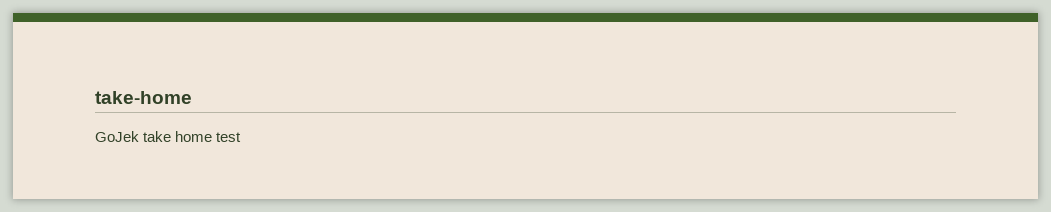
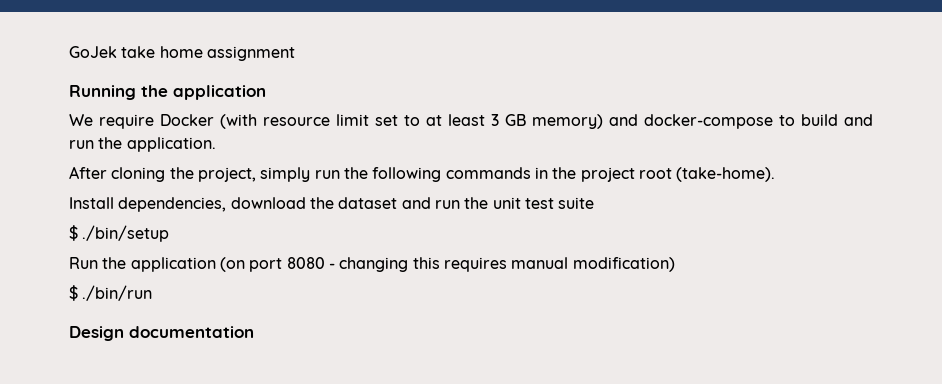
[95,91,192,104] take-home // -> (69, 52) none
[216,132,242,142] test -> [206,46,295,61] [69,85,266,100] [69,114,873,129] [69,137,216,152] [69,166,776,182] [69,197,595,212] [69,225,170,242] [69,257,675,272] [69,285,153,301] [69,326,254,341] assignment // Running the application // We require Docker (with resource limit set to at least 3 GB memory) and docker-compose to build and run the application. // After cloning the project, simply run the following commands in the project root (take-home). // Install dependencies, download the dataset and run the unit test suite // $ ./bin/setup // Run the application (on port 8080 - changing this requires manual modification) // $ ./bin/run // Design documentation

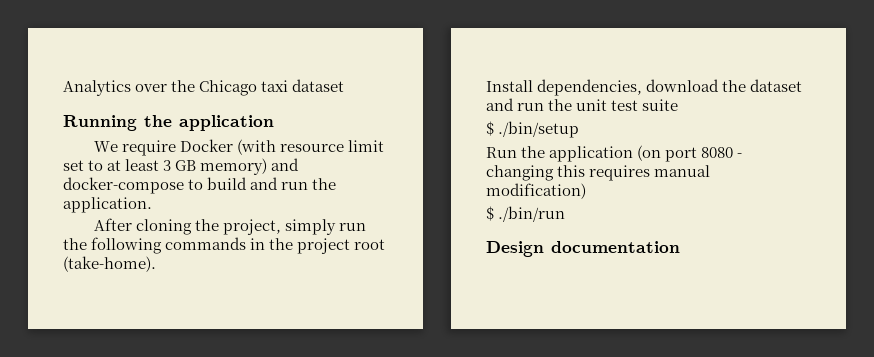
[69,46,295,61] GoJek take home assignment -> [63,79,345,96] Analytics over the Chicago taxi dataset

